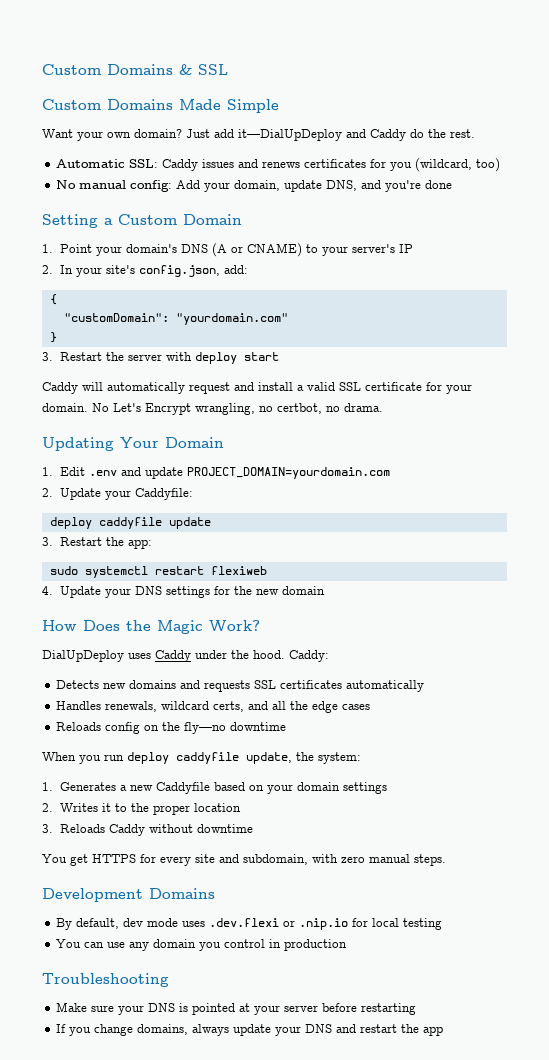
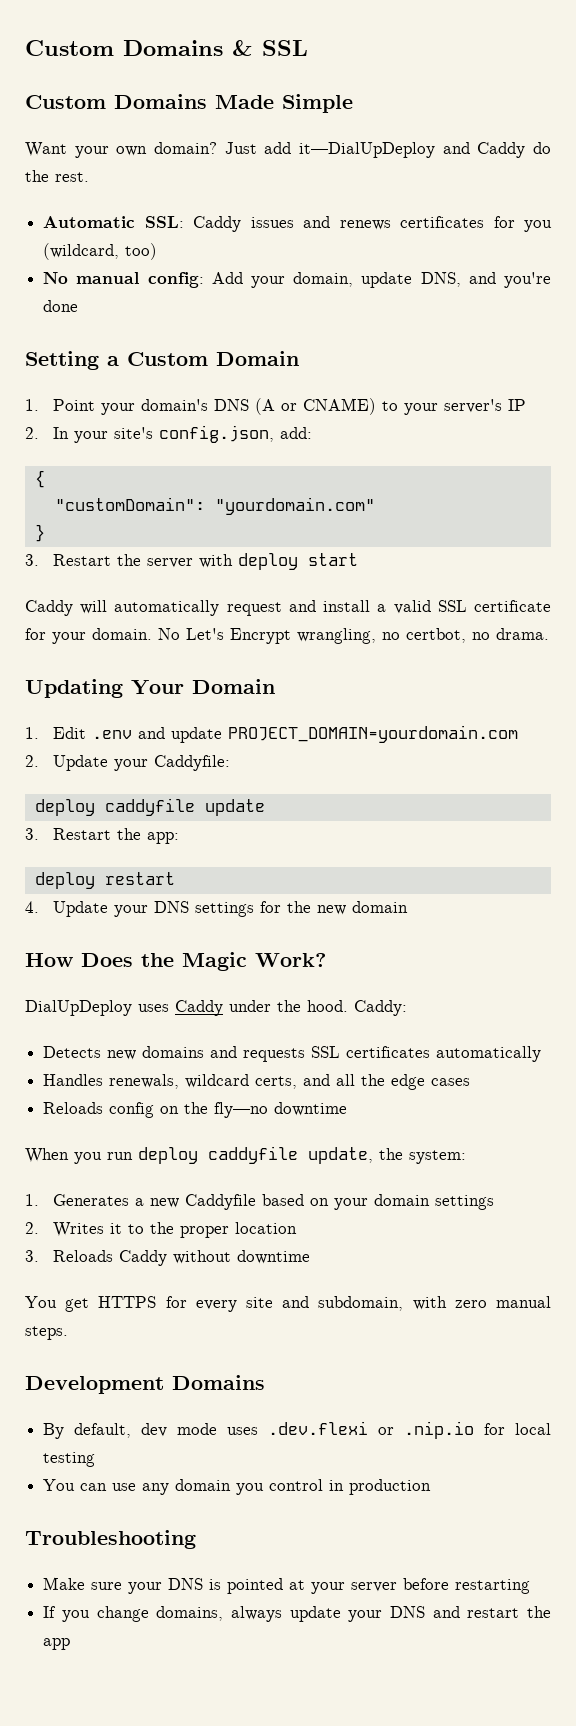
[49,566,267,578] sudo systemctl restart flexiweb -> [34,872,175,889] deploy restart

